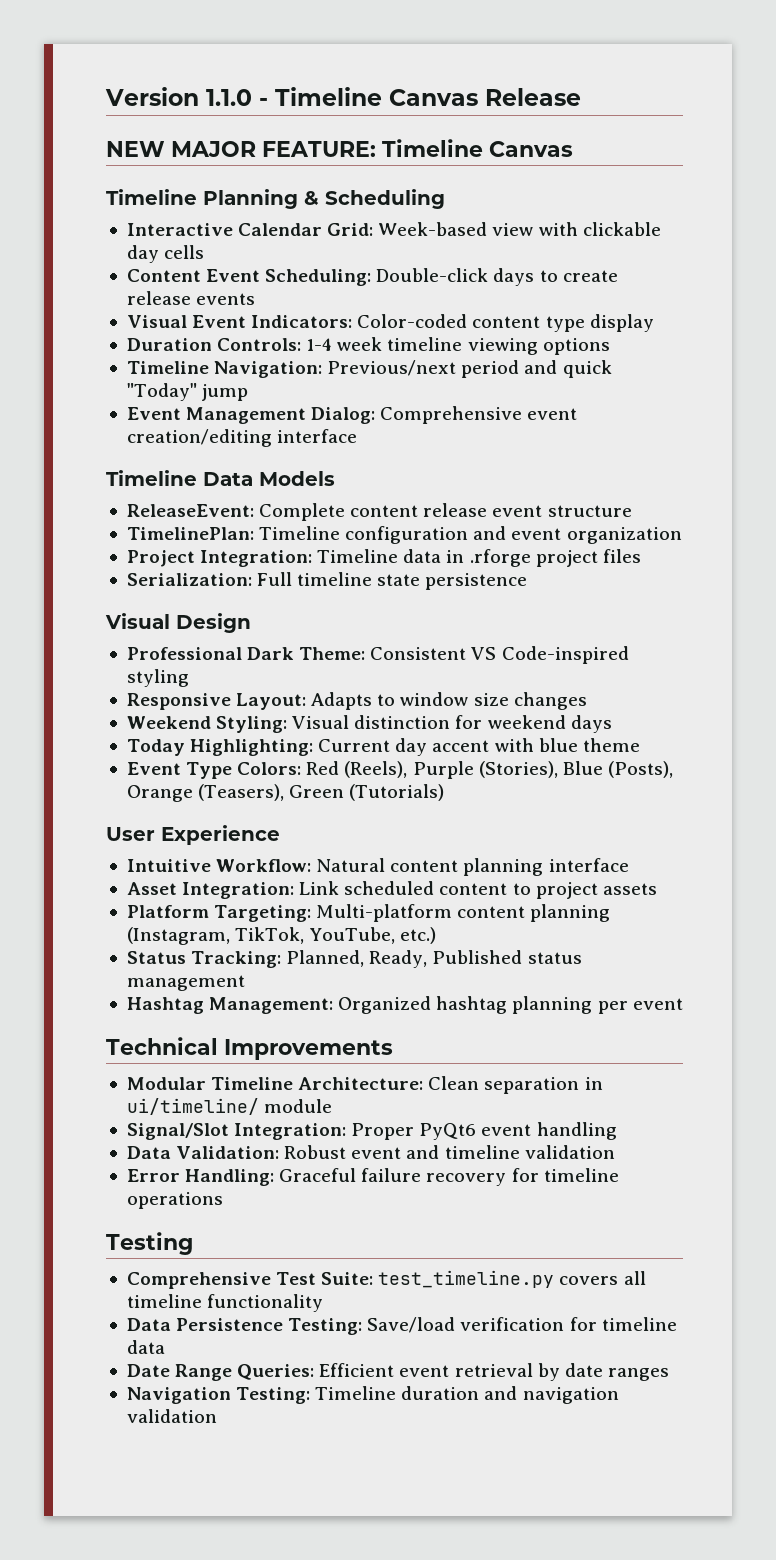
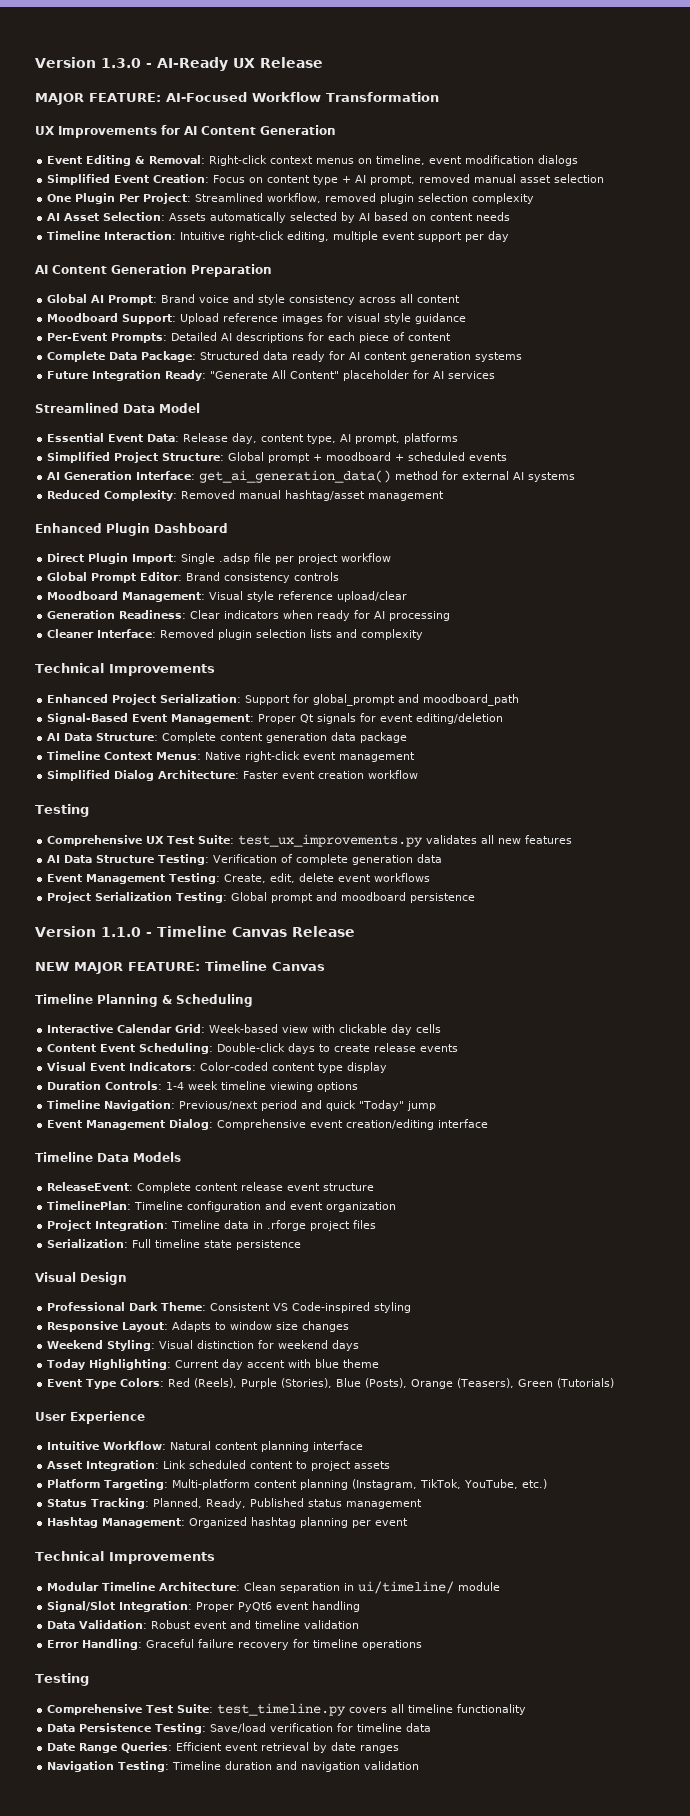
[105,87,199,106] Version -> [35,57,323,71] [35,92,439,105] [35,125,336,138] [47,155,579,166] [47,174,605,185] [47,193,535,204] [47,212,511,223] [47,231,510,242] [35,264,272,277] [47,294,461,305] [47,313,467,324] [47,332,452,343] [47,351,523,362] [47,370,496,381] [35,403,200,413] [47,433,459,444] [47,452,508,463] [47,470,576,483] [47,490,445,501] [35,523,228,536] [47,553,392,564] [47,572,340,583] [47,591,408,602] [47,610,451,621] [47,629,424,640] [35,663,215,676] [47,694,520,706] [47,713,504,724] [47,732,408,743] [47,751,416,762] [47,770,419,781] [35,804,89,817] [47,834,573,847] [47,854,443,865] [47,873,431,884] [47,892,476,903] [35,926,96,937] Version 1.3.0 - AI-Ready UX Release // MAJOR FEATURE: AI-Focused Workflow Transformation // UX Improvements for AI Content Generation // Event Editing & Removal: Right-click context menus on timeline, event modification dialogs // Simplified Event Creation: Focus on content type + AI prompt, removed manual asset selection // One Plugin Per Project: Streamlined workflow, removed plugin selection complexity // AI Asset Selection: Assets automatically selected by AI based on content needs // Timeline Interaction: Intuitive right-click editing, multiple event support per day // AI Content Generation Preparation // Global AI Prompt: Brand voice and style consistency across all content // Moodboard Support: Upload reference images for visual style guidance // Per-Event Prompts: Detailed AI descriptions for each piece of content // Complete Data Package: Structured data ready for AI content generation systems // Future Integration Ready: "Generate All Content" placeholder for AI services // Streamlined Data Model // Essential Event Data: Release day, content type, AI prompt, platforms // Simplified Project Structure: Global prompt + moodboard + scheduled events // AI Generation Interface: get_ai_generation_data() method for external AI systems // Reduced Complexity: Removed manual hashtag/asset management // Enhanced Plugin Dashboard // Direct Plugin Import: Single .adsp file per project workflow // Global Prompt Editor: Brand consistency controls // Moodboard Management: Visual style reference upload/clear // Generation Readiness: Clear indicators when ready for AI processing // Cleaner Interface: Removed plugin selection lists and complexity // Technical Improvements // Enhanced Project Serialization: Support for global_prompt and moodboard_path // Signal-Based Event Management: Proper Qt signals for event editing/deletion // AI Data Structure: Complete content generation data package // Timeline Context Menus: Native right-click event management // Simplified Dialog Architecture: Faster event creation workflow // Testing // Comprehensive UX Test Suite: test_ux_improvements.py validates all new features // AI Data Structure Testing: Verification of complete generation data // Event Management Testing: Create, edit, delete event workflows // Project Serialization Testing: Global prompt and moodboard persistence // Version

